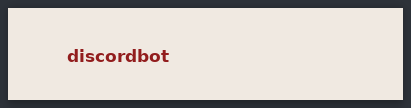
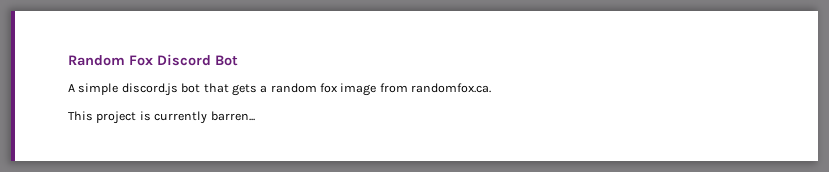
[67,49,169,62] discordbot -> [68,54,238,66] [68,83,492,96] [68,111,255,124] Random Fox Discord Bot // A simple discord.js bot that gets a random fox image from randomfox.ca. // This project is currently barren...

